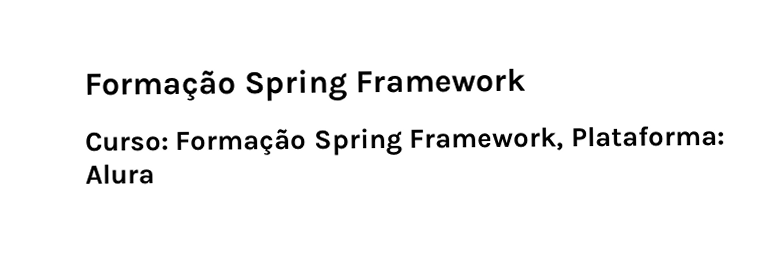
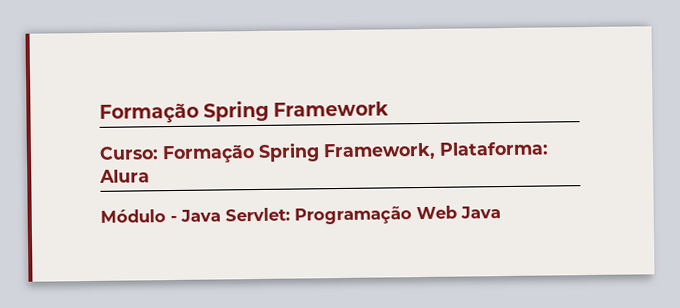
(155, 174) none -> [100,205,501,225] // Módulo - Java Servlet: Programação Web Java

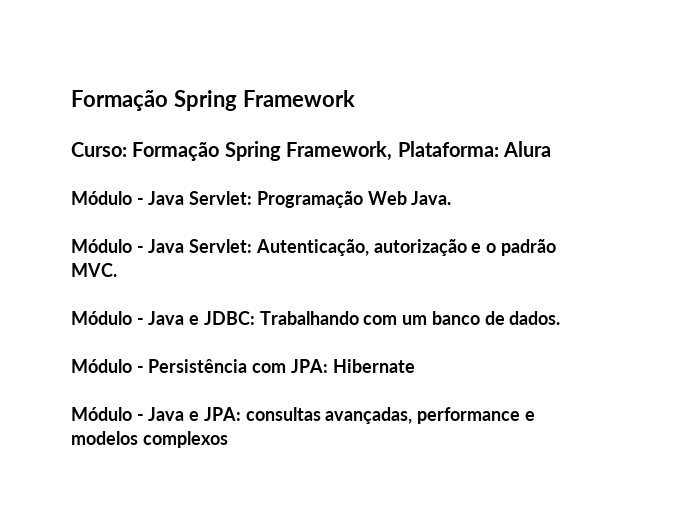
[460,206,501,219] Java -> [411,191,452,205] [71,239,556,256] [71,263,117,277] [71,311,561,325] [71,359,415,373] [71,407,535,424] [71,431,228,448] Java. // Módulo - Java Servlet: Autenticação, autorização e o padrão MVC. // Módulo - Java e JDBC: Trabalhando com um banco de dados. // Módulo - Persistência com JPA: Hibernate // Módulo - Java e JPA: consultas avançadas, performance e modelos complexos

